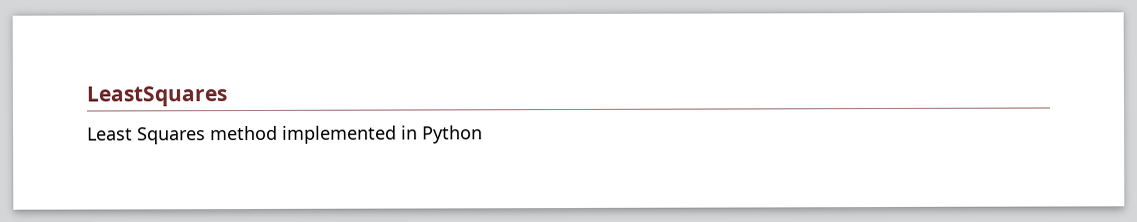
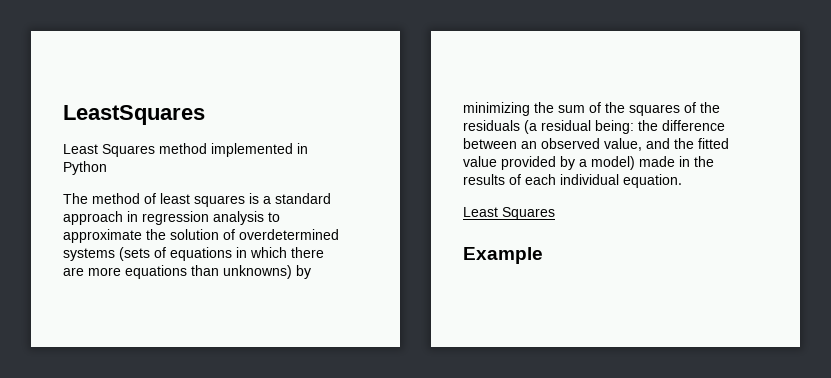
(483, 134) none -> [63,193,331,207] [63,211,280,225] [63,229,339,243] [63,247,324,261] [63,265,311,279] [463,102,720,116] [463,120,725,134] [463,138,729,151] [463,156,714,170] [463,174,682,188] [463,207,555,220] [463,247,543,264] // The method of least squares is a standard approach in regression analysis to approximate the solution of overdetermined systems (sets of equations in which there are more equations than unknowns) by minimizing the sum of the squares of the residuals (a residual being: the difference between an observed value, and the fitted value provided by a model) made in the results of each individual equation. // Least Squares // Example

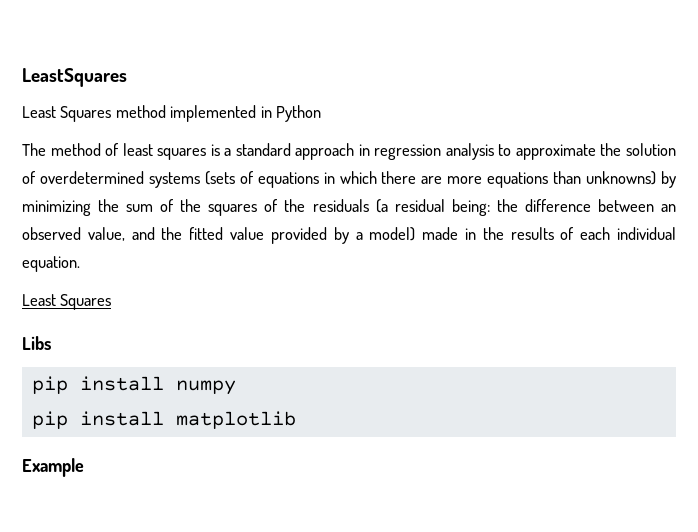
(555, 213) none -> [22,336,51,350] [31,376,236,395] [31,411,296,429] // Libs // pip install numpy // pip install matplotlib

